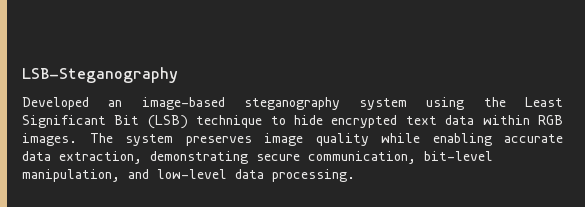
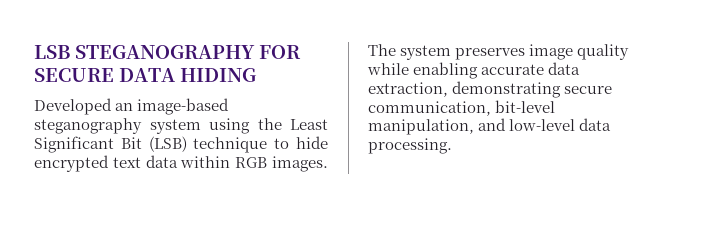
[22,67,178,83] LSB-Steganography -> [34,45,302,59] [34,68,258,82] LSB STEGANOGRAPHY FOR SECURE DATA HIDING

